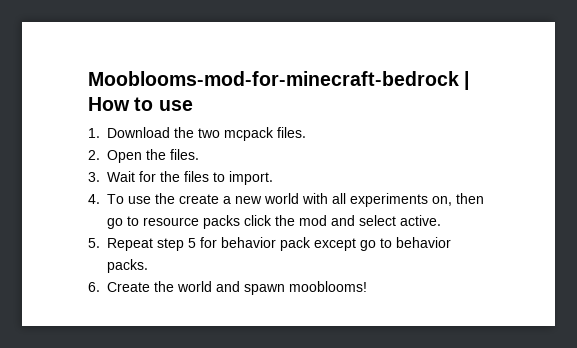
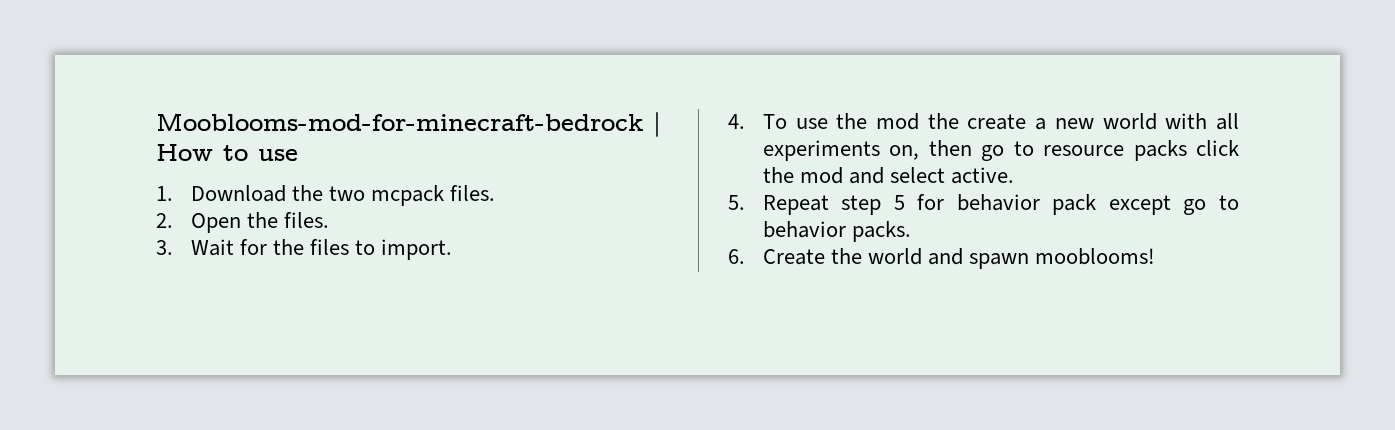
(175, 198) none -> [875,113,959,130] mod the

